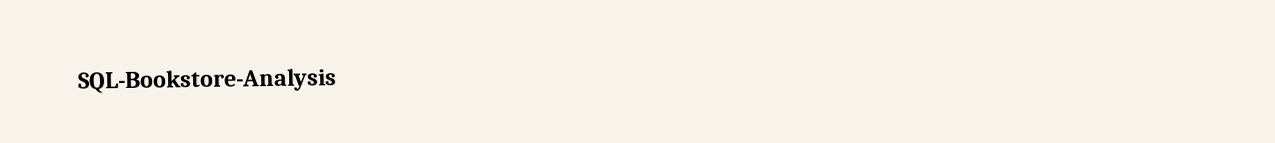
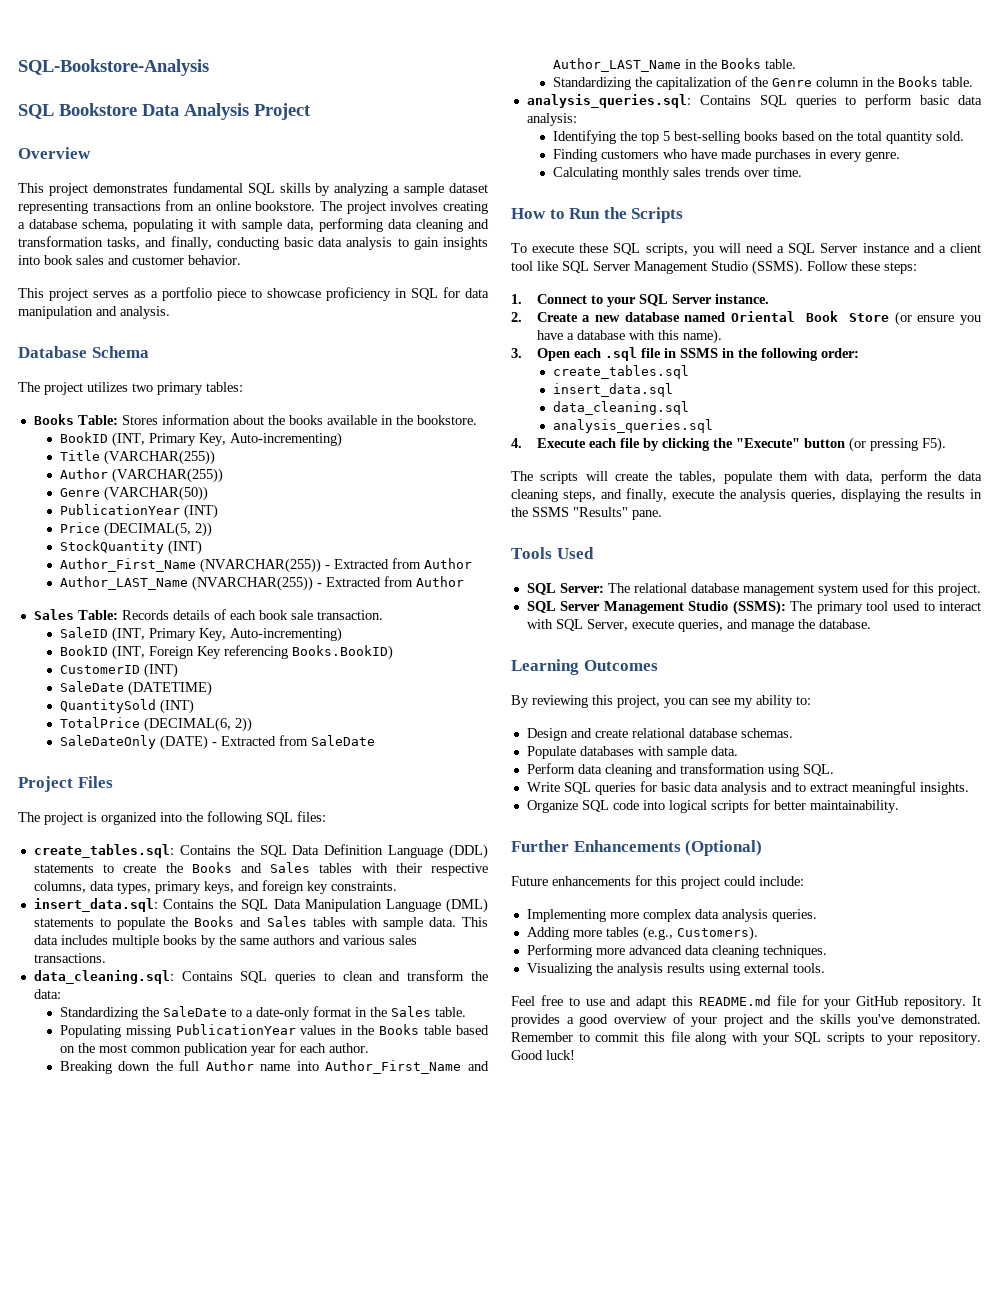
(337, 81) none -> [18,103,311,120] [18,147,91,159] [18,182,488,196] [18,200,489,214] [18,218,489,232] [18,236,488,250] [18,255,241,265] [18,287,489,301] [18,306,170,319] [18,346,149,358] [18,382,243,395] [33,414,477,425] [59,432,342,447] [59,450,215,465] [59,468,223,483] [59,486,208,501] [59,504,218,519] [59,522,212,537] [59,540,202,555] [59,558,472,573] [59,576,464,591] [33,609,383,620] [59,627,342,642] [59,645,393,660] [59,663,178,678] [59,681,212,696] [59,699,194,714] [59,717,252,732] [59,735,375,750] [18,776,113,792] [18,811,326,825] [33,844,488,859] [33,862,488,876] [33,880,397,894] [33,898,488,913] [33,916,489,930] [33,935,417,948] [33,953,106,963] [33,970,489,984] [33,989,61,999] [59,1006,466,1020] [59,1024,489,1038] [59,1042,369,1056] [59,1060,489,1074] [552,58,796,72] [552,76,973,90] [526,94,982,108] [526,113,577,126] [552,130,964,144] [552,149,900,162] [552,167,802,180] [511,207,684,223] [511,243,982,256] [511,260,917,275] [511,294,769,307] [511,311,981,326] [536,329,722,344] [511,347,859,361] [552,365,689,379] [552,383,673,397] [552,401,689,415] [552,419,713,433] [511,437,946,452] [511,470,982,484] [511,488,983,502] [511,507,662,520] [511,547,594,559] [526,582,981,596] [526,600,981,615] [526,619,871,632] [511,659,658,675] [511,695,811,708] [526,728,793,741] [526,746,738,759] [526,763,834,777] [526,781,969,795] [526,799,899,813] [511,840,763,856] [511,875,804,889] [526,909,817,922] [526,926,758,941] [526,944,827,958] [526,963,825,976] [511,995,982,1009] [511,1013,981,1027] [511,1031,981,1045] [511,1050,575,1060] // SQL Bookstore Data Analysis Project // Overview // This project demonstrates fundamental SQL skills by analyzing a sample dataset representing transactions from an online bookstore. The project involves creating a database schema, populating it with sample data, performing data cleaning and transformation tasks, and finally, conducting basic data analysis to gain insights into book sales and customer behavior. // This project serves as a portfolio piece to showcase proficiency in SQL for data manipulation and analysis. // Database Schema // The project utilizes two primary tables: // Books Table: Stores information about the books available in the bookstore. // BookID (INT, Primary Key, Auto-incrementing) // Title (VARCHAR(255)) // Author (VARCHAR(255)) // Genre (VARCHAR(50)) // PublicationYear (INT) // Price (DECIMAL(5, 2)) // StockQuantity (INT) // Author_First_Name (NVARCHAR(255)) - Extracted from Author // Author_LAST_Name (NVARCHAR(255)) - Extracted from Author // Sales Table: Records details of each book sale transaction. // SaleID (INT, Primary Key, Auto-incrementing) // BookID (INT, Foreign Key referencing Books.BookID) // CustomerID (INT) // SaleDate (DATETIME) // QuantitySold (INT) // TotalPrice (DECIMAL(6, 2)) // SaleDateOnly (DATE) - Extracted from SaleDate // Project Files // The project is organized into the following SQL files: // create_tables.sql: Contains the SQL Data Definition Language (DDL) statements to create the Books and Sales tables with their respective columns, data types, primary keys, and foreign key constraints. // insert_data.sql: Contains the SQL Data Manipulation Language (DML) statements to populate the Books and Sales tables with sample data. This data includes multiple books by the same authors and various sales transactions. // data_cleaning.sql: Contains SQL queries to clean and transform the data: // Standardizing the SaleDate to a date-only format in the Sales table. // Populating missing PublicationYear values in the Books table based on the most common publication year for each author. // Breaking down the full Author name into Author_First_Name and Author_LAST_Name in the Books table. // Standardizing the capitalization of the Genre column in the Books table. // analysis_queries.sql: Contains SQL queries to perform basic data analysis: // Identifying the top 5 best-selling books based on the total quantity sold. // Finding customers who have made purchases in every genre. // Calculating monthly sales trends over time. // How to Run the Scripts // To execute these SQL scripts, you will need a SQL Server instance and a client tool like SQL Server Management Studio (SSMS). Follow these steps: // 1. Connect to your SQL Server instance. // 2. Create a new database named Oriental Book Store (or ensure you have a database with this name). // 3. Open each .sql file in SSMS in the following order: // create_tables.sql // insert_data.sql // data_cleaning.sql // analysis_queries.sql // 4. Execute each file by clicking the "Execute" button (or pressing F5). // The scripts will create the tables, populate them with data, perform the data cleaning steps, and finally, execute the analysis queries, displaying the results in the SSMS "Results" pane. // Tools Used // SQL Server: The relational database management system used for this project. // SQL Server Management Studio (SSMS): The primary tool used to interact with SQL Server, execute queries, and manage the database. // Learning Outcomes // By reviewing this project, you can see my ability to: // Design and create relational database schemas. // Populate databases with sample data. // Perform data cleaning and transformation using SQL. // Write SQL queries for basic data analysis and to extract meaningful insights. // Organize SQL code into logical scripts for better maintainability. // Further Enhancements (Optional) // Future enhancements for this project could include: // Implementing more complex data analysis queries. // Adding more tables (e.g., Customers). // Performing more advanced data cleaning techniques. // Visualizing the analysis results using external tools. // Feel free to use and adapt this README.md file for your GitHub repository. It provides a good overview of your project and the skills you've demonstrated. Remember to commit this file along with your SQL scripts to your repository. Good luck!

